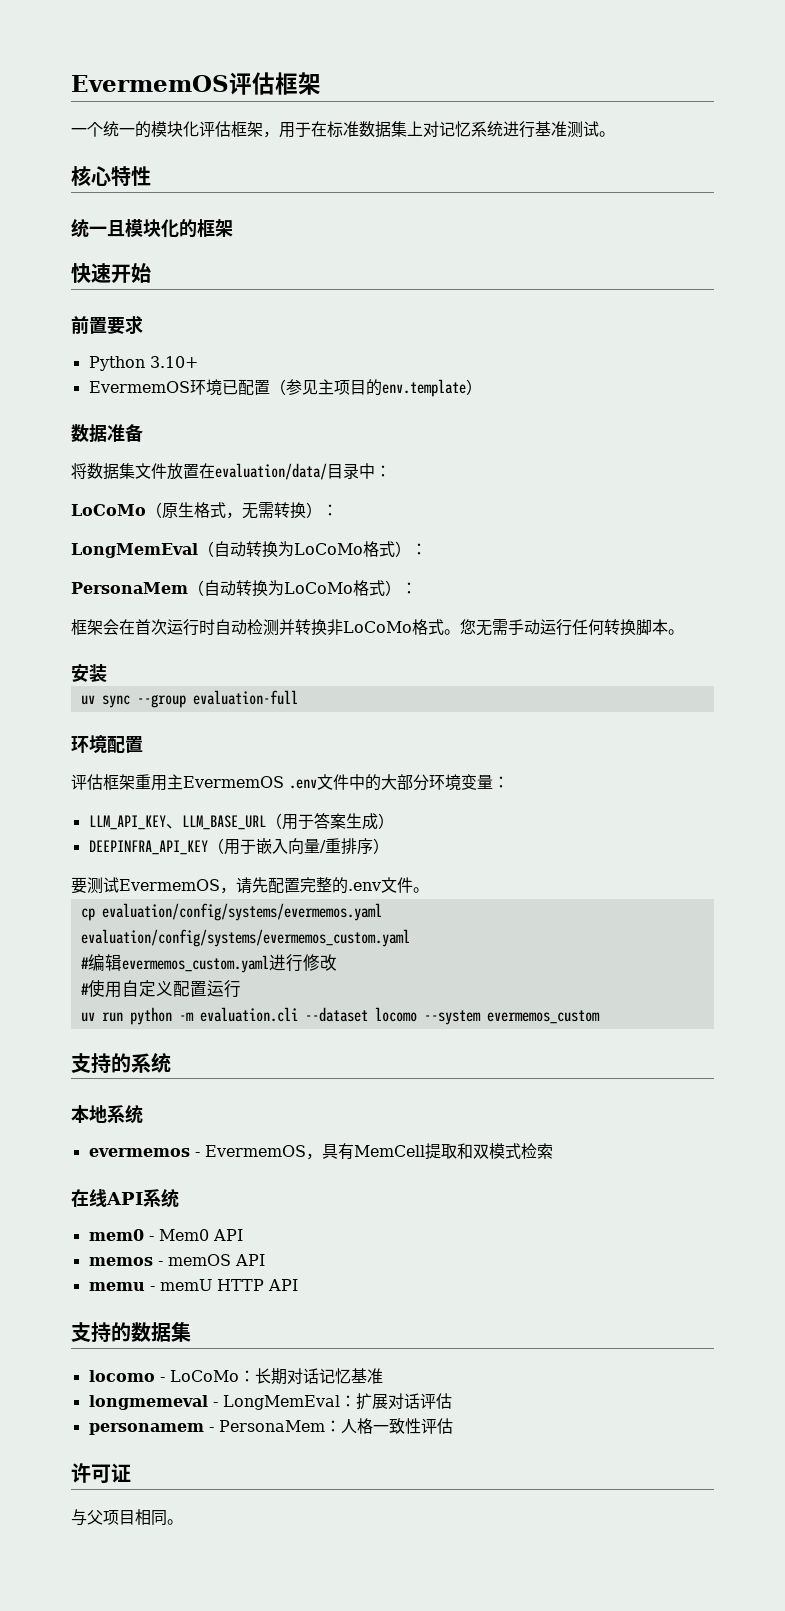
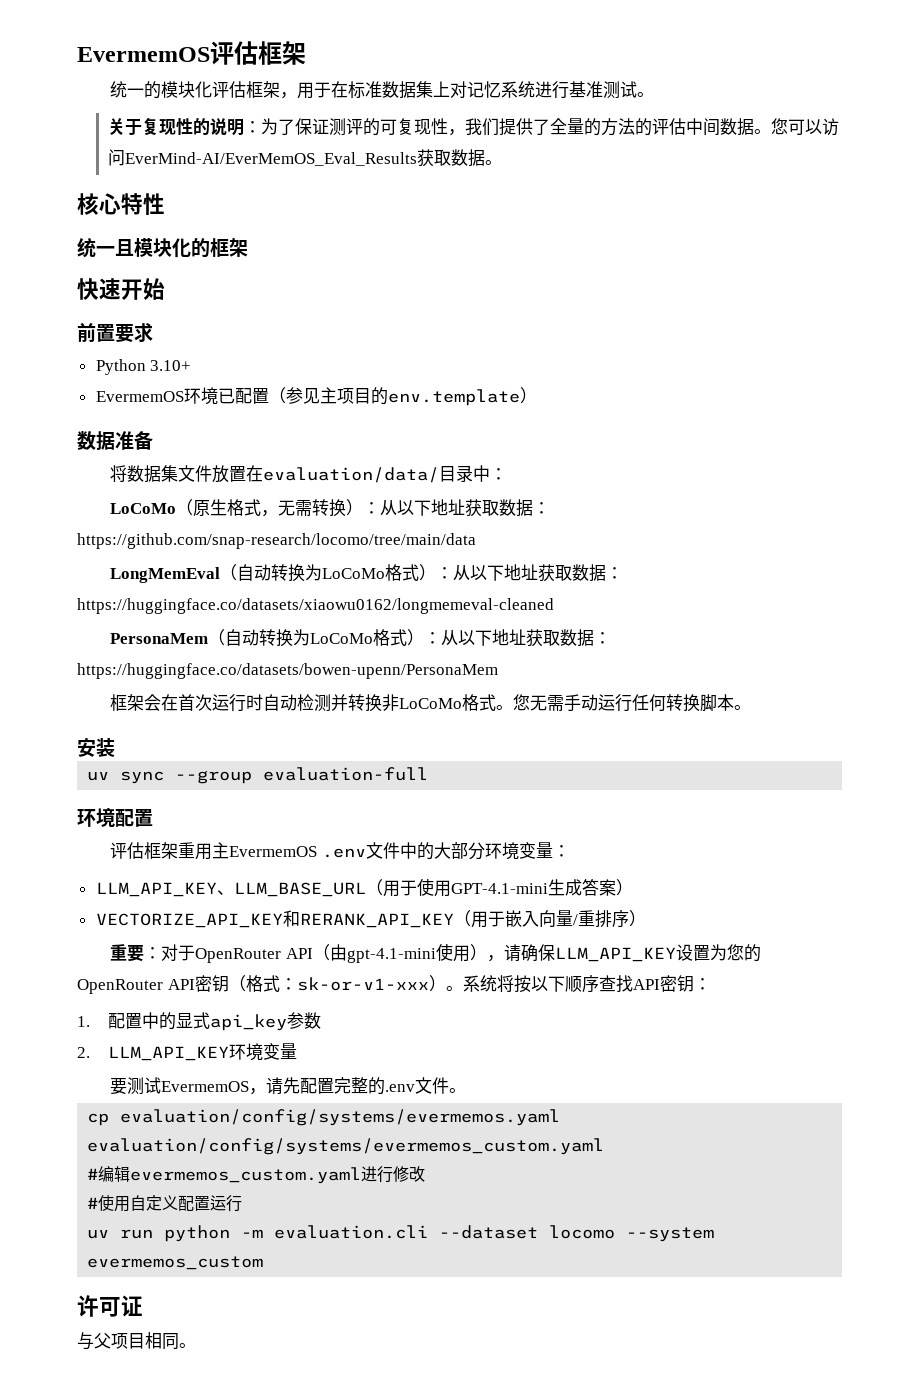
[71,122,103,137] 一个 -> (306, 53) none
(615, 134) none -> [108,117,840,136] [108,149,503,167] // 关于复现性的说明：为了保证测评的可复现性，我们提供了全量的方法的评估中间数据。您可以访问EverMind-AI/EverMemOS_Eval_Results获取数据。
(338, 510) none -> [379,499,550,517] [77,533,476,549] 从以下地址获取数据：https://github.com/snap-research/locomo/tree/main/data
(427, 549) none -> [452,564,623,582] [77,598,554,614] 从以下地址获取数据：https://huggingface.co/datasets/xiaowu0162/longmemeval-cleaned
(417, 588) none -> [440,629,611,647] [77,663,498,679] 从以下地址获取数据：https://huggingface.co/datasets/bowen-upenn/PersonaMem
[313,813,394,830] [88,840,208,855] 答案生成） // DEEPINFRA_API_KEY -> [416,878,633,897] [95,910,454,928] 使用GPT-4.1-mini生成答案） // VECTORIZE_API_KEY和RERANK_API_KEY
(389, 846) none -> [109,943,761,963] [77,975,711,994] [77,1012,322,1031] [77,1043,298,1061] // 重要：对于OpenRouter API（由gpt-4.1-mini使用），请确保LLM_API_KEY设置为您的OpenRouter API密钥（格式：sk-or-v1-xxx）。系统将按以下顺序查找API密钥： // 1.配置中的显式api_key参数 // 2. LLM_API_KEY环境变量
[71,1052,171,1074] [71,1104,143,1124] [88,1143,553,1160] [71,1188,179,1208] [88,1229,243,1241] [88,1254,265,1266] [88,1279,298,1291] [71,1322,191,1343] [88,1368,383,1385] [88,1393,452,1410] [88,1418,453,1435] // 支持的系统 // 本地系统 // evermemos - EvermemOS，具有MemCell提取和双模式检索 // 在线API系统 // mem0 - Mem0 API // memos - memOS API // memu - memU HTTP API // 支持的数据集 // locomo - LoCoMo：长期对话记忆基准 // longmemeval - LongMemEval：扩展对话评估 // personamem - PersonaMem：人格一致性评估 -> (264, 1263) none

